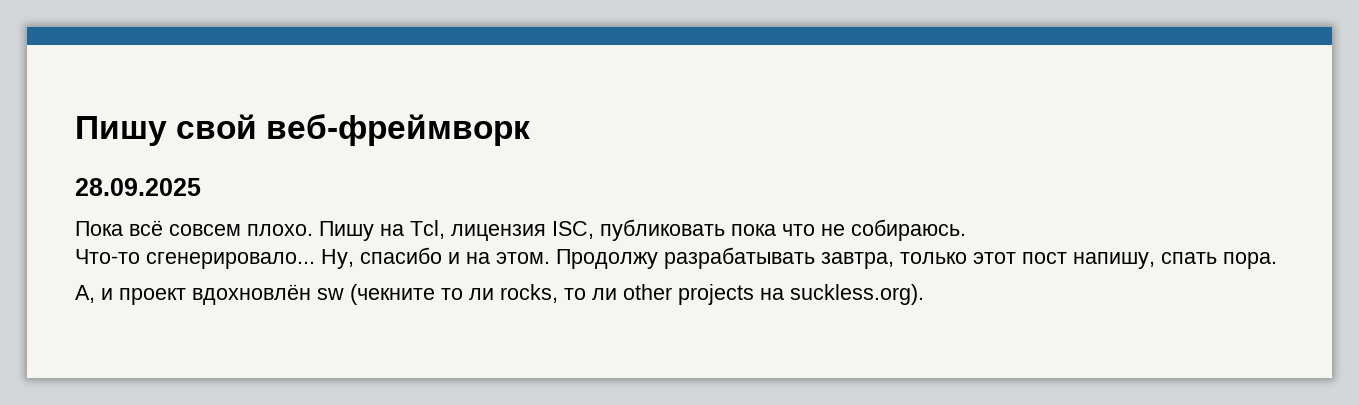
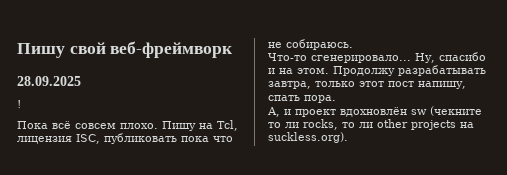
(201, 187) none -> [17,100,21,108] // !

